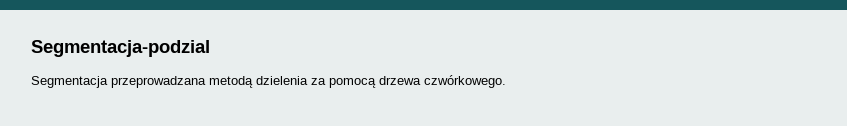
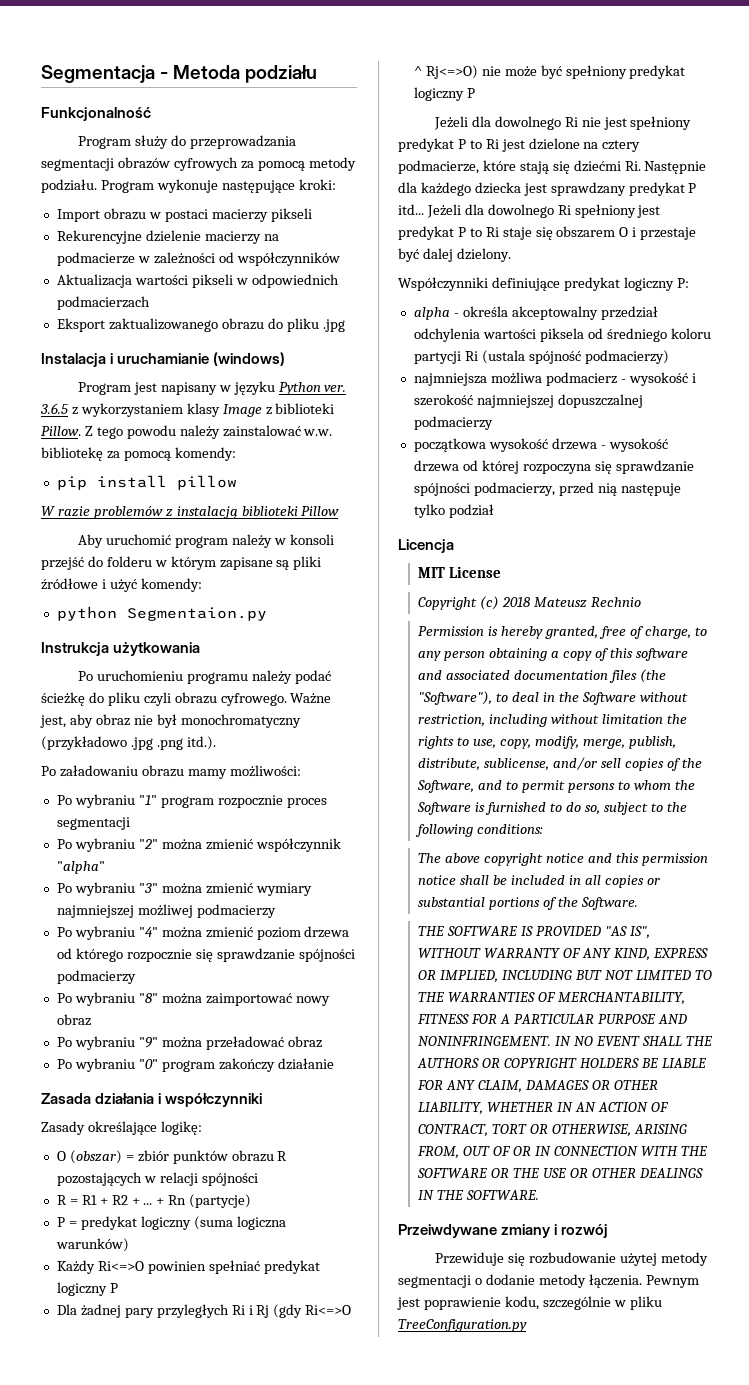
[31,40,210,57] [31,75,506,88] Segmentacja-podzial // Segmentacja przeprowadzana metodą dzielenia za pomocą drzewa czwórkowego. -> [41,65,318,83] [41,107,151,121] [77,135,296,149] [41,157,356,171] [41,179,336,193] [56,208,312,222] [56,230,279,244] [56,252,340,266] [56,274,339,288] [56,296,150,310] [56,318,345,332] [41,352,286,367] [77,381,347,395] [40,403,335,417] [41,425,333,439] [41,447,236,461] [56,475,237,490] [41,506,340,519] [77,534,334,548] [41,556,322,570] [41,578,202,592] [56,606,267,621] [41,642,201,656] [77,670,331,684] [41,692,332,706] [40,714,301,728] [41,736,216,750] [41,765,301,779] [56,794,327,808] [56,817,130,830] [56,838,341,852] [56,861,105,874] [56,882,312,896] [56,904,276,918] [56,926,350,940] [56,948,355,962] [56,970,136,984] [56,992,330,1006] [56,1014,91,1026] [56,1036,322,1050] [56,1058,334,1072] [41,1093,263,1107] [41,1121,202,1135] [56,1150,288,1164] [56,1172,258,1186] [56,1194,252,1208] [56,1216,286,1230] [55,1238,129,1252] [56,1260,320,1274] [56,1282,118,1296] [56,1304,352,1318] [413,65,686,79] [413,87,475,101] [433,116,692,130] [398,138,641,152] [398,160,707,174] [398,182,697,196] [398,204,661,218] [398,226,697,240] [398,248,511,262] [398,277,689,291] [413,306,658,320] [413,328,711,342] [413,350,669,364] [413,372,696,386] [413,394,643,408] [413,416,493,430] [413,438,668,452] [413,460,694,474] [413,482,681,496] [413,504,494,518] [398,539,454,553] [418,566,502,578] [418,596,642,610] [418,626,707,639] [418,648,688,661] [418,669,667,683] [418,691,688,705] [418,714,688,727] [418,736,676,749] [418,757,702,771] [417,780,695,793] [417,802,687,815] [415,824,544,837] [418,853,708,866] [418,875,660,888] [418,897,639,910] [418,926,650,939] [418,948,708,961] [418,970,712,983] [418,992,686,1005] [417,1014,687,1024] [418,1036,713,1047] [417,1058,707,1068] [417,1080,658,1093] [418,1102,669,1115] [418,1124,688,1137] [417,1146,708,1159] [417,1168,703,1178] [418,1190,540,1200] [398,1224,609,1238] [434,1252,708,1266] [398,1274,699,1288] [397,1296,662,1310] [398,1319,527,1332] Segmentacja - Metoda podziału // Funkcjonalność // Program służy do przeprowadzania segmentacji obrazów cyfrowych za pomocą metody podziału. Program wykonuje następujące kroki: // Import obrazu w postaci macierzy pikseli // Rekurencyjne dzielenie macierzy na podmacierze w zależności od współczynników // Aktualizacja wartości pikseli w odpowiednich podmacierzach // Eksport zaktualizowanego obrazu do pliku .jpg // Instalacja i uruchamianie (windows) // Program jest napisany w języku Python ver. 3.6.5 z wykorzystaniem klasy Image z biblioteki Pillow. Z tego powodu należy zainstalować w.w. bibliotekę za pomocą komendy: // pip install pillow // W razie problemów z instalacją biblioteki Pillow // Aby uruchomić program należy w konsoli przejść do folderu w którym zapisane są pliki źródłowe i użyć komendy: // python Segmentaion.py // Instrukcja użytkowania // Po uruchomieniu programu należy podać ścieżkę do pliku czyli obrazu cyfrowego. Ważne jest, aby obraz nie był monochromatyczny (przykładowo .jpg .png itd.). // Po załadowaniu obrazu mamy możliwości: // Po wybraniu "1" program rozpocznie proces segmentacji // Po wybraniu "2" można zmienić współczynnik "alpha" // Po wybraniu "3" można zmienić wymiary najmniejszej możliwej podmacierzy // Po wybraniu "4" można zmienić poziom drzewa od którego rozpocznie się sprawdzanie spójności podmacierzy // Po wybraniu "8" można zaimportować nowy obraz // Po wybraniu "9" można przeładować obraz // Po wybraniu "0" program zakończy działanie // Zasada działania i współczynniki // Zasady określające logikę: // O (obszar) = zbiór punktów obrazu R pozostających w relacji spójności // R = R1 + R2 + ... + Rn (partycje) // P = predykat logiczny (suma logiczna warunków) // Każdy Ri<=>O powinien spełniać predykat logiczny P // Dla żadnej pary przyległych Ri i Rj (gdy Ri<=>O ^ Rj<=>O) nie może być spełniony predykat logiczny P // Jeżeli dla dowolnego Ri nie jest spełniony predykat P to Ri jest dzielone na cztery podmacierze, które stają się dziećmi Ri. Następnie dla każdego dziecka jest sprawdzany predykat P itd... Jeżeli dla dowolnego Ri spełniony jest predykat P to Ri staje się obszarem O i przestaje być dalej dzielony. // Współczynniki definiujące predykat logiczny P: // alpha - określa akceptowalny przedział odchylenia wartości piksela od średniego koloru partycji Ri (ustala spójność podmacierzy) // najmniejsza możliwa podmacierz - wysokość i szerokość najmniejszej dopuszczalnej podmacierzy // początkowa wysokość drzewa - wysokość drzewa od której rozpoczyna się sprawdzanie spójności podmacierzy, przed nią następuje tylko podział // Licencja // MIT License // Copyright (c) 2018 Mateusz Rechnio // Permission is hereby granted, free of charge, to any person obtaining a copy of this software and associated documentation files (the "Software"), to deal in the Software without restriction, including without limitation the rights to use, copy, modify, merge, publish, distribute, sublicense, and/or sell copies of the Software, and to permit persons to whom the Software is furnished to do so, subject to the following conditions: // The above copyright notice and this permission notice shall be included in all copies or substantial portions of the Software. // THE SOFTWARE IS PROVIDED "AS IS", WITHOUT WARRANTY OF ANY KIND, EXPRESS OR IMPLIED, INCLUDING BUT NOT LIMITED TO THE WARRANTIES OF MERCHANTABILITY, FITNESS FOR A PARTICULAR PURPOSE AND NONINFRINGEMENT. IN NO EVENT SHALL THE AUTHORS OR COPYRIGHT HOLDERS BE LIABLE FOR ANY CLAIM, DAMAGES OR OTHER LIABILITY, WHETHER IN AN ACTION OF CONTRACT, TORT OR OTHERWISE, ARISING FROM, OUT OF OR IN CONNECTION WITH THE SOFTWARE OR THE USE OR OTHER DEALINGS IN THE SOFTWARE. // Przeiwdywane zmiany i rozwój // Przewiduje się rozbudowanie użytej metody segmentacji o dodanie metody łączenia. Pewnym jest poprawienie kodu, szczególnie w pliku TreeConfiguration.py

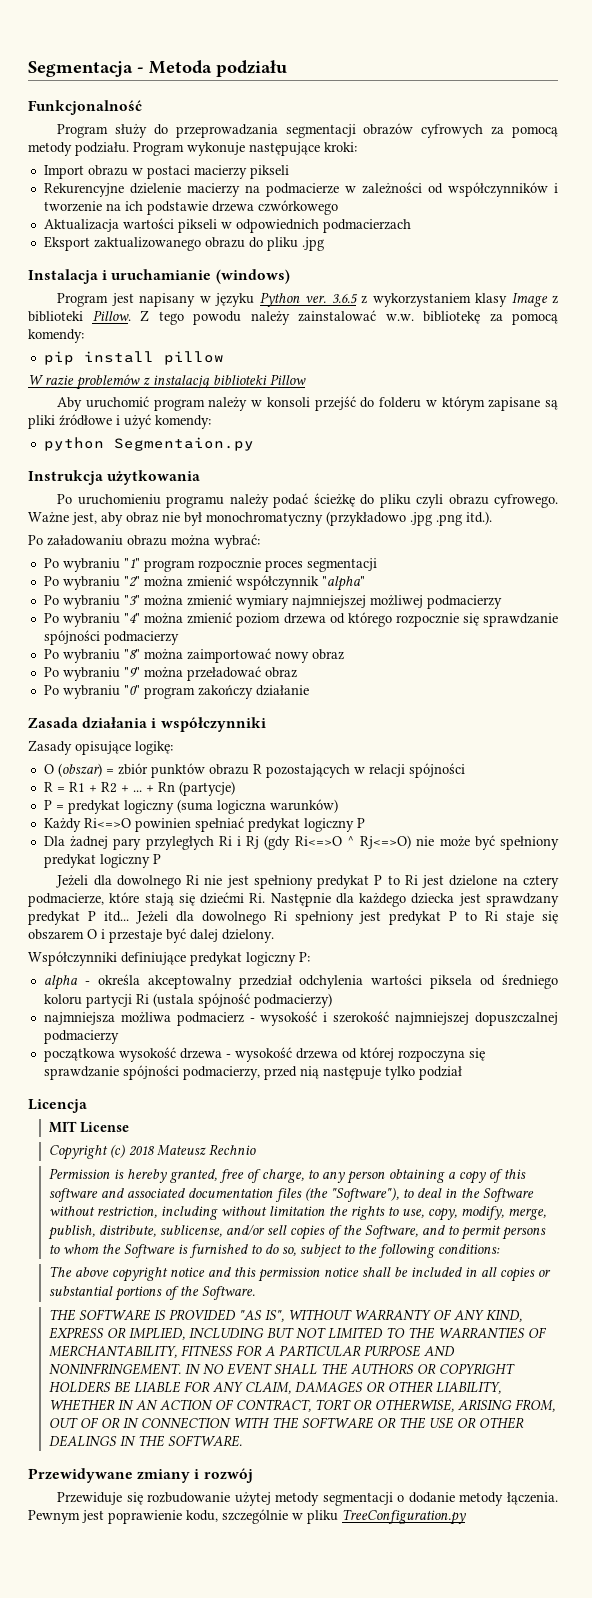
(340, 259) none -> [553,183,558,193] [43,200,338,215] i tworzenie na ich podstawie drzewa czwórkowego
[187,765,301,779] mamy możliwości: -> [171,534,260,549] można wybrać:
[87,1121,157,1135] określające -> [75,741,131,755] opisujące
[398,1224,497,1238] Przeiwdywane -> [28,1468,133,1483] Przewidywane

